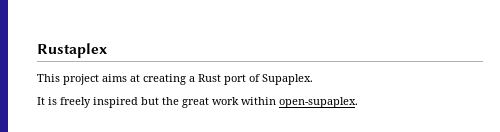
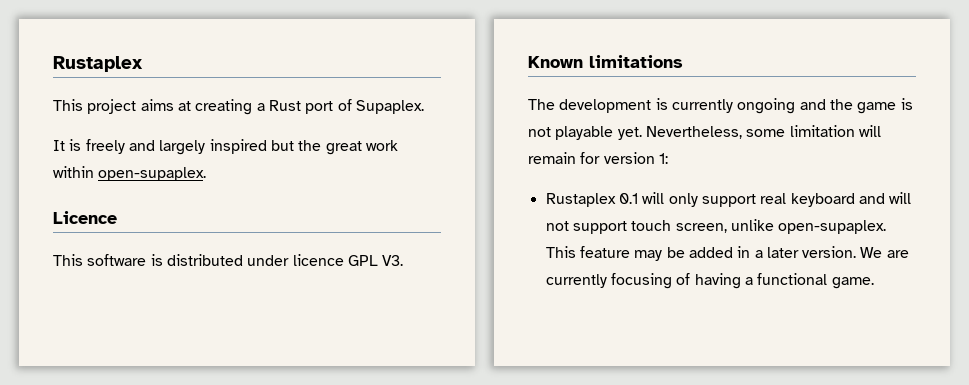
(91, 102) none -> [128,140,206,155] and largely
(358, 102) none -> [53,211,117,224] [53,254,404,266] [528,55,683,68] [528,98,913,114] [528,125,881,140] [528,152,668,164] [545,192,912,207] [545,219,887,234] [545,246,909,261] [545,273,874,289] // Licence // This software is distributed under licence GPL V3. // Known limitations // The development is currently ongoing and the game is not playable yet. Nevertheless, some limitation will remain for version 1: // Rustaplex 0.1 will only support real keyboard and will not support touch screen, unlike open-supaplex. This feature may be added in a later version. We are currently focusing of having a functional game.

